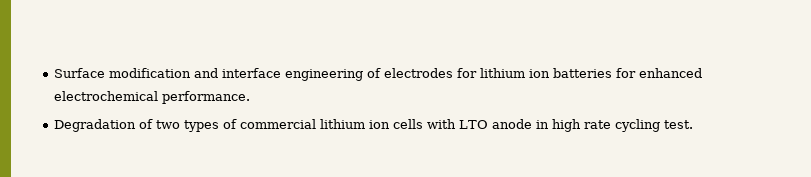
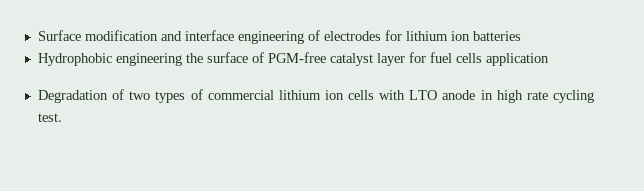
[616,68,703,78] [54,91,251,104] for enhanced electrochemical performance. -> [37,52,549,66] // Hydrophobic engineering the surface of PGM-free catalyst layer for fuel cells application

